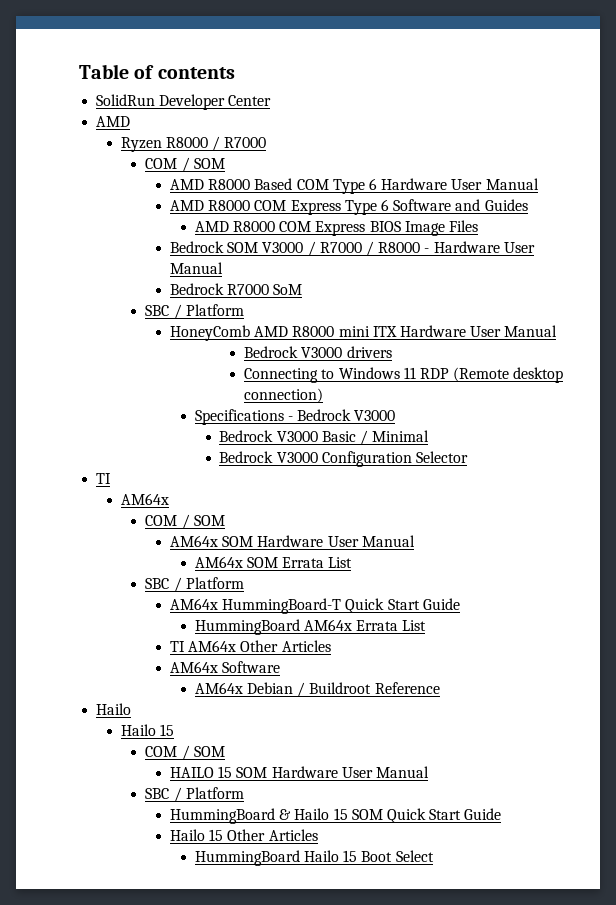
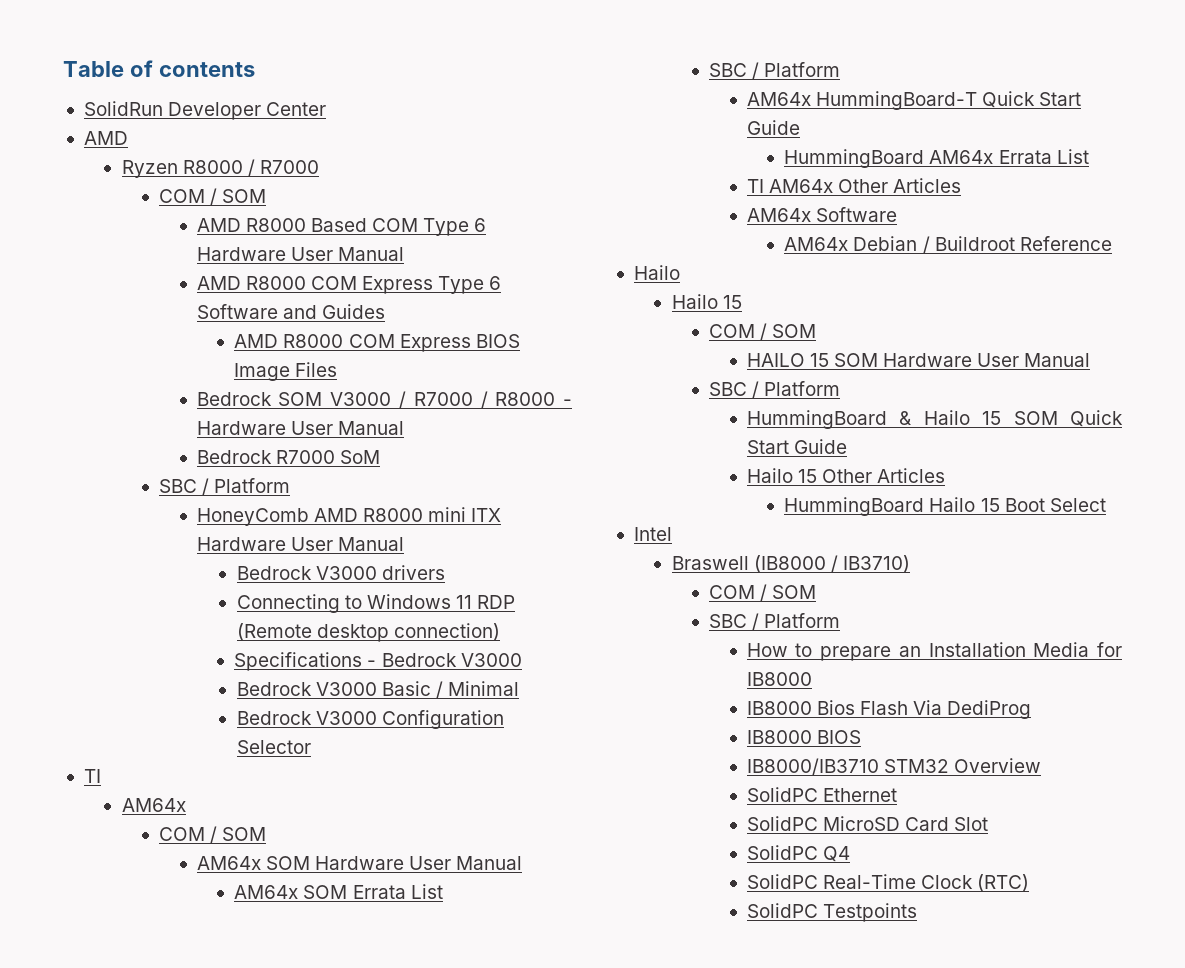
(434, 856) none -> [633,527,672,541] [671,555,910,573] [709,584,817,601] [709,613,841,630] [746,642,1122,661] [746,672,812,686] [746,700,1032,719] [746,730,861,744] [746,758,1041,775] [746,787,897,802] [746,816,989,831] [746,845,850,862] [746,874,1030,892] [746,903,917,922] // Intel // Braswell (IB8000 / IB3710) // COM / SOM // SBC / Platform // How to prepare an Installation Media for IB8000 // IB8000 Bios Flash Via DediProg // IB8000 BIOS // IB8000/IB3710 STM32 Overview // SolidPC Ethernet // SolidPC MicroSD Card Slot // SolidPC Q4 // SolidPC Real-Time Clock (RTC) // SolidPC Testpoints

